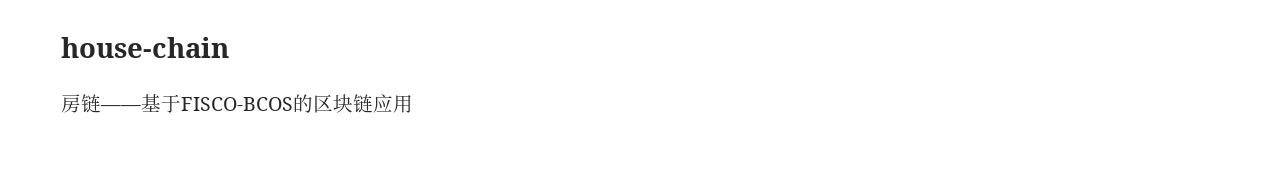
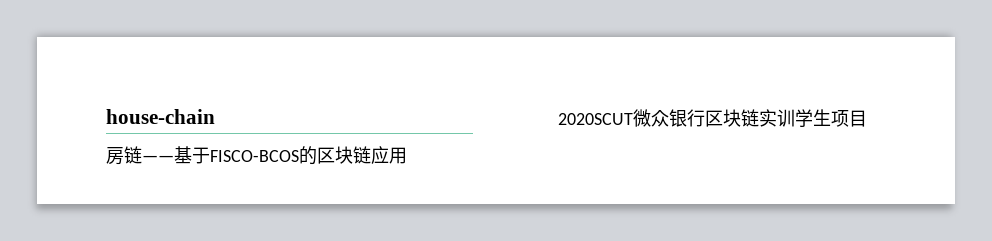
(413, 104) none -> [557,109,867,127] // 2020SCUT微众银行区块链实训学生项目

